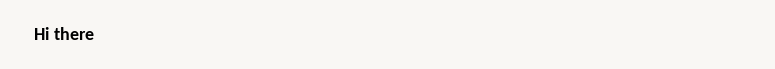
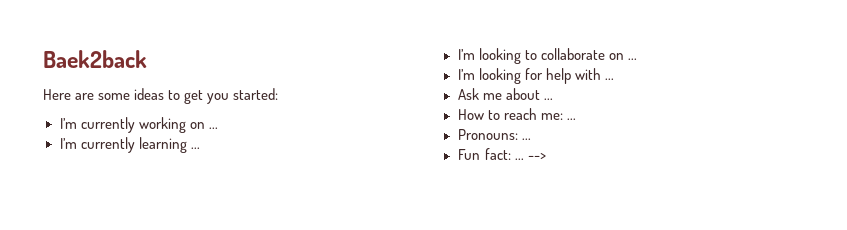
[34,27,94,40] Hi there -> [43,50,147,68] [43,88,279,104] [59,117,218,133] [59,137,200,153] [457,48,637,64] [457,68,614,84] [457,88,553,100] [457,108,576,120] [457,129,531,140] [457,148,546,160] Baek2back // Here are some ideas to get you started: // I’m currently working on ... // I’m currently learning ... // I’m looking to collaborate on ... // I’m looking for help with ... // Ask me about ... // How to reach me: ... // Pronouns: ... // Fun fact: ... -->

